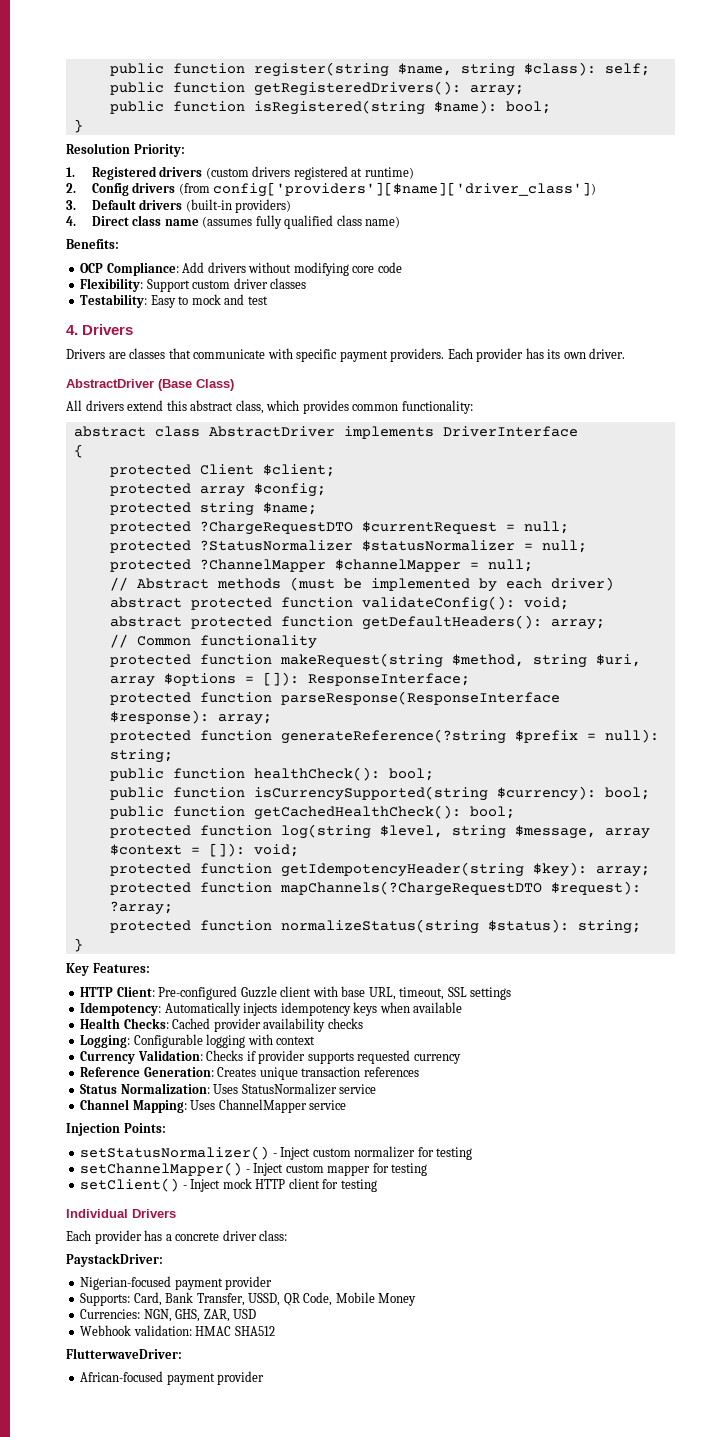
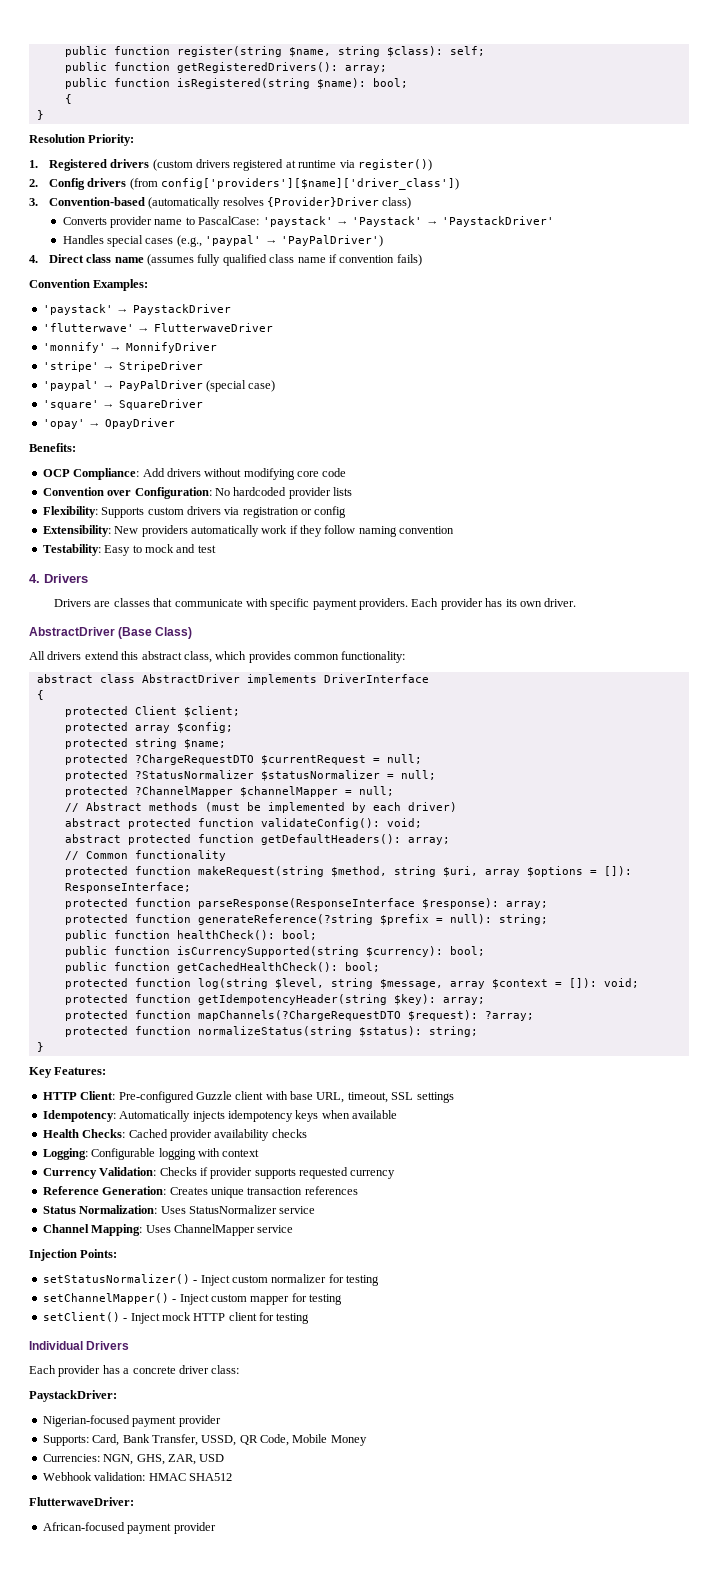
(551, 107) none -> [64,94,72,104] // {
[364,167,414,179] runtime) -> [298,159,432,171] runtime via register())
[91,199,292,213] Default drivers (built-in providers) -> [48,197,412,209] [62,216,555,228] [62,235,383,247] Convention-based (automatically resolves {Provider}Driver class) // Converts provider name to PascalCase: 'paystack' → 'Paystack' → 'PaystackDriver' // Handles special cases (e.g., 'paypal' → 'PayPalDriver')
[365,216,401,228] name) -> [297,254,422,266] [29,279,149,291] [42,304,231,315] [42,323,273,332] [42,342,217,353] [42,361,203,372] [42,380,276,392] [42,399,203,410] [42,418,175,429] name if convention fails) // Convention Examples: // 'paystack' → PaystackDriver // 'flutterwave' → FlutterwaveDriver // 'monnify' → MonnifyDriver // 'stripe' → StripeDriver // 'paypal' → PayPalDriver (special case) // 'square' → SquareDriver // 'opay' → OpayDriver
[80,278,307,292] Flexibility: Support custom driver classes -> [42,487,352,499] [42,506,347,518] [42,525,455,537] Convention over Configuration: No hardcoded provider lists // Flexibility: Supports custom drivers via registration or config // Extensibility: New providers automatically work if they follow naming convention

